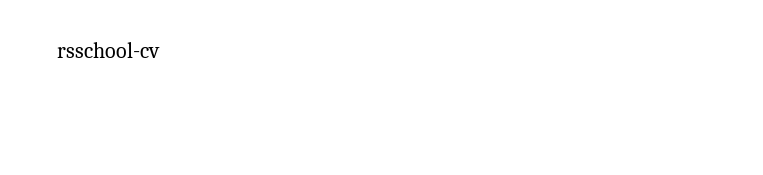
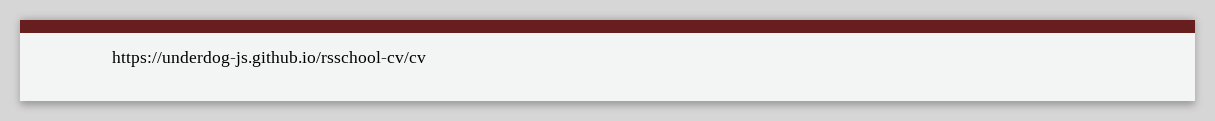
[57,42,160,58] rsschool-cv -> [112,51,426,67] https://underdog-js.github.io/rsschool-cv/cv

